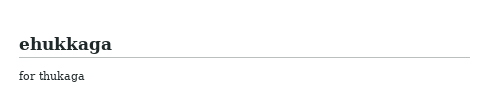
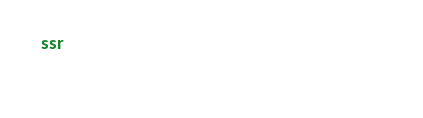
[19,37,112,54] [19,71,85,82] ehukkaga // for thukaga -> [41,40,64,49] ssr

